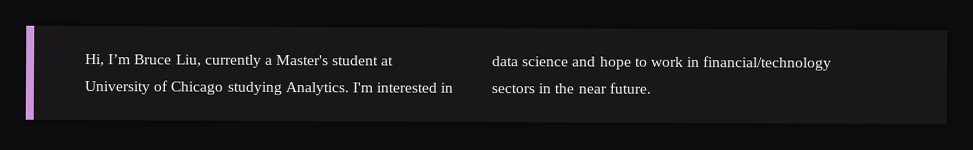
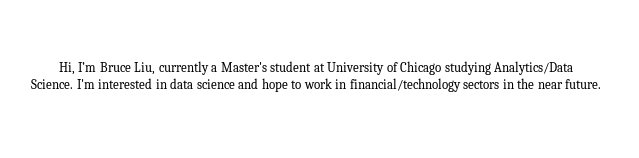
[284,82,349,96] Analytics. -> [494,61,574,75] [31,79,73,89] Analytics/Data Science.

